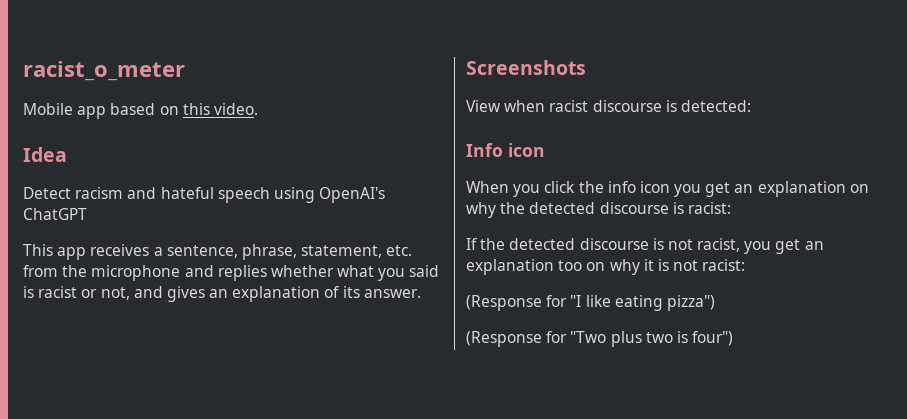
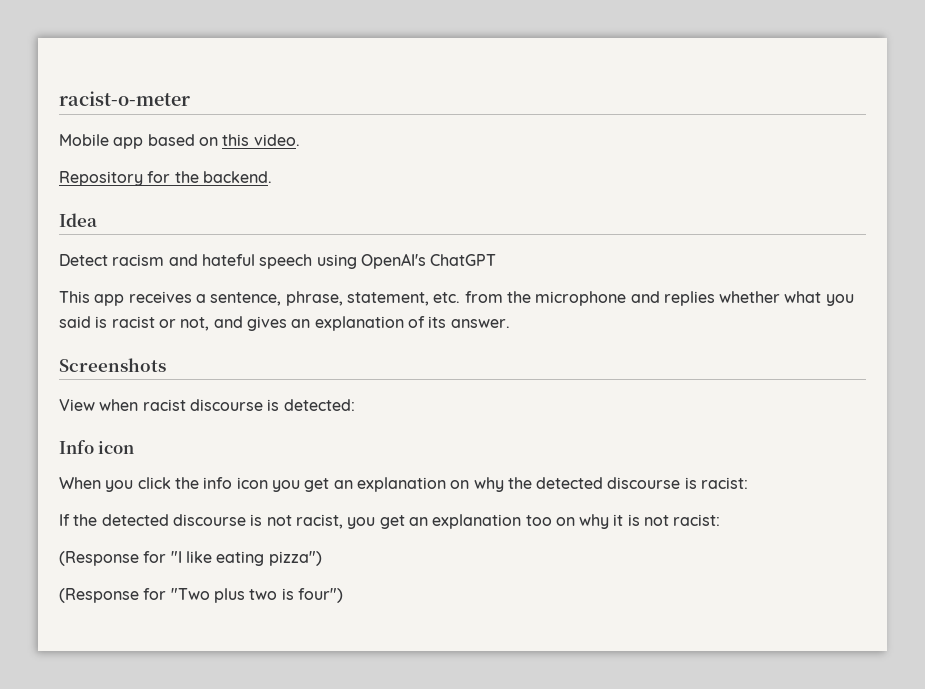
[23,61,185,81] racist_o_meter -> [59,91,190,106] racist-o-meter
(258, 109) none -> [59,171,272,186] // Repository for the backend.

